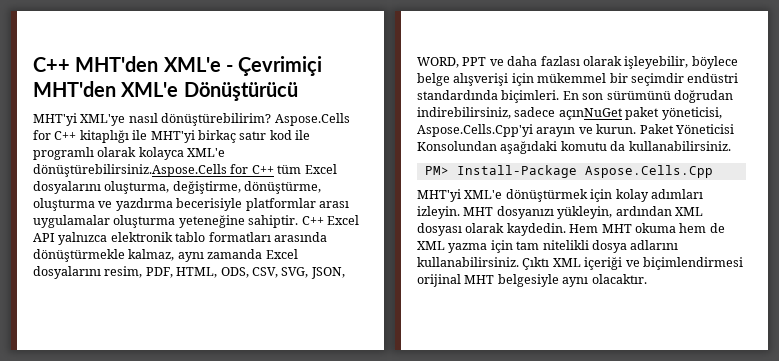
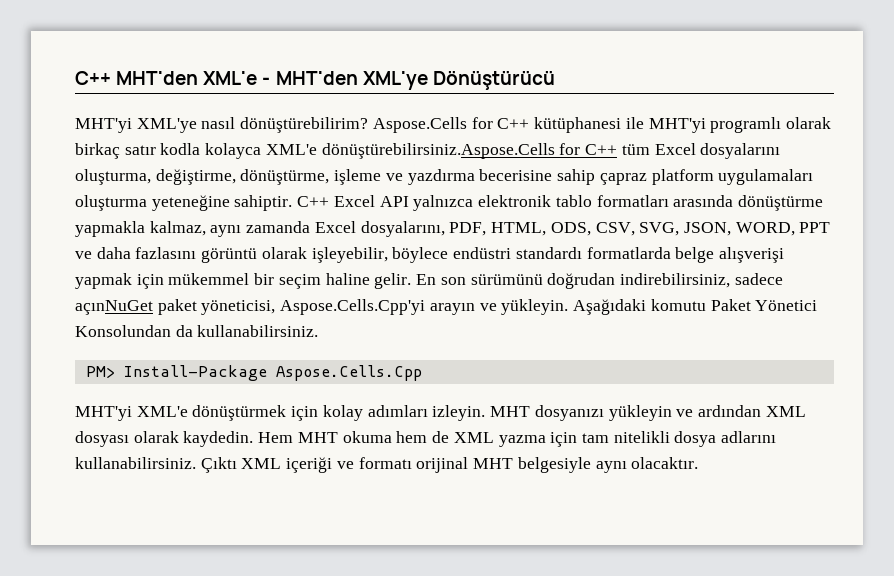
[238,56,323,76] [33,81,179,97] Çevrimiçi MHT'den XML'e -> [275,71,428,90] MHT'den XML'ye
[79,130,129,143] kitaplığı -> [534,117,622,133] kütüphanesi
[197,130,310,143] [33,147,137,160] birkaç satır kod ile programlı olarak -> [710,117,831,133] [75,143,201,159] programlı olarak birkaç satır kodla
[33,198,95,211] oluşturma -> [334,169,382,185] işleme
[176,198,349,211] [33,215,110,228] becerisiyle platformlar arası uygulamalar -> [479,169,814,185] becerisine sahip çapraz platform uygulamaları
[33,249,125,262] dönüştürmekle -> [737,195,823,211] [75,221,145,237] dönüştürme yapmakla
[33,266,143,279] dosyalarını resim, -> [360,221,445,237] dosyalarını,
[540,56,580,66] fazlası -> [135,247,258,263] fazlasını görüntü
(738, 62) none -> [453,247,671,259] endüstri standardı formatlarda
(509, 79) none -> [75,273,132,289] yapmak
[630,73,739,86] [417,90,560,103] seçimdir endüstri standardında biçimleri. -> [278,273,412,289] seçim haline gelir.
[596,124,734,134] [417,141,607,154] kurun. Paket Yöneticisi Konsolundan aşağıdaki komutu -> [501,299,818,315] [75,325,171,337] yükleyin. Aşağıdaki komutu Paket Yönetici Konsolundan
[557,206,613,219] yükleyin, -> [608,405,694,421] yükleyin ve
[642,257,743,270] biçimlendirmesi -> [358,457,412,469] formatı

